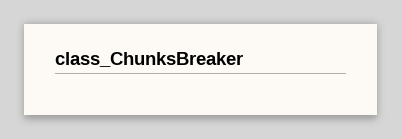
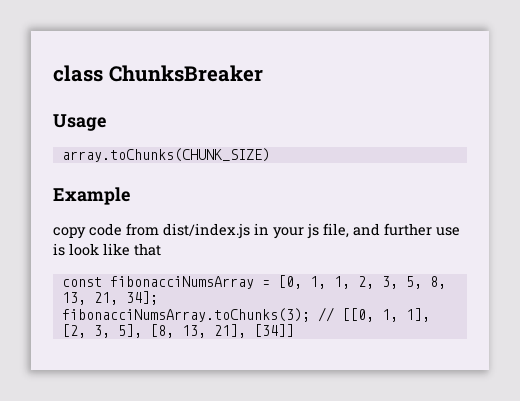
[55,52,243,67] class_ChunksBreaker -> [53,65,263,82] [53,114,107,131] [61,148,270,162] [53,187,131,205] [53,223,460,239] [53,243,161,256] [61,275,446,289] [61,291,158,305] [61,307,430,322] [61,324,294,338] class ChunksBreaker // Usage // array.toChunks(CHUNK_SIZE) // Example // copy code from dist/index.js in your js file, and further use is look like that // const fibonacciNumsArray = [0, 1, 1, 2, 3, 5, 8, 13, 21, 34]; // fibonacciNumsArray.toChunks(3); // [[0, 1, 1], [2, 3, 5], [8, 13, 21], [34]]

